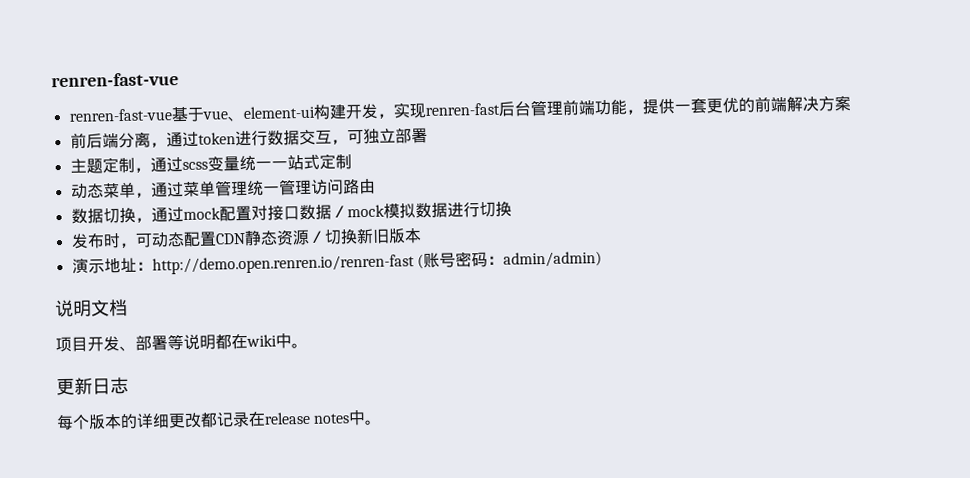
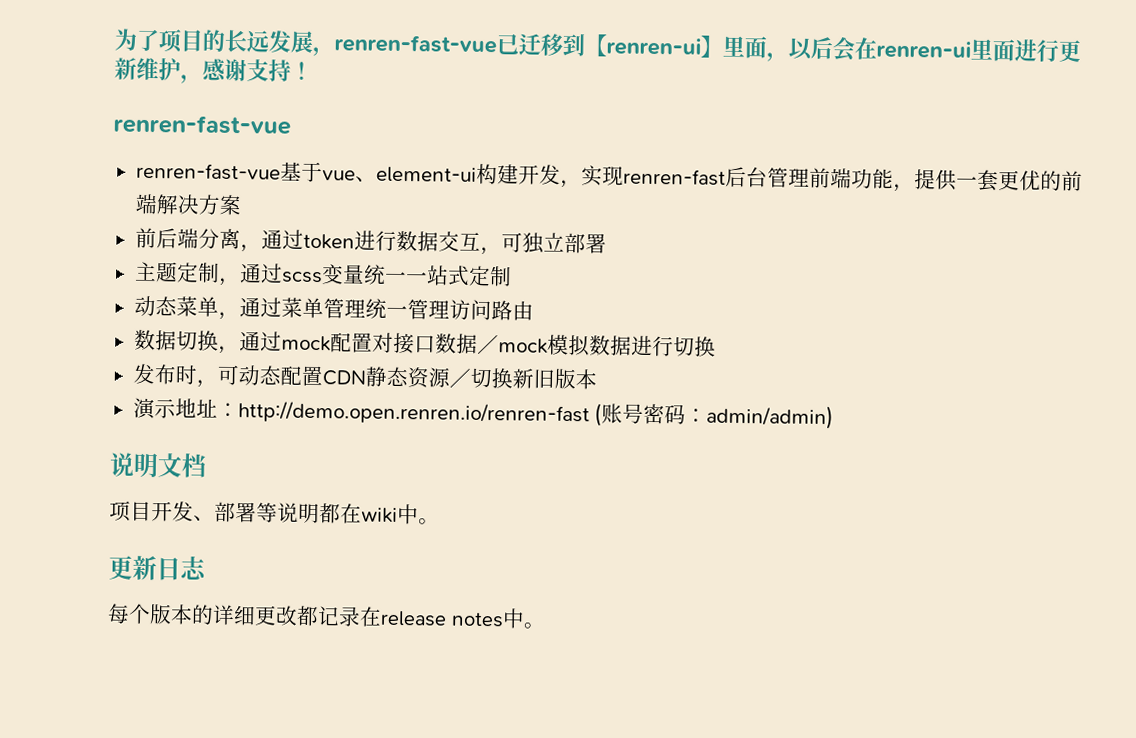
(51, 80) none -> [114,28,1081,63] [114,57,313,84] 为了项目的长远发展，renren-fast-vue已迁移到【renren-ui】里面，以后会在renren-ui里面进行更新维护，感谢支持！ //

